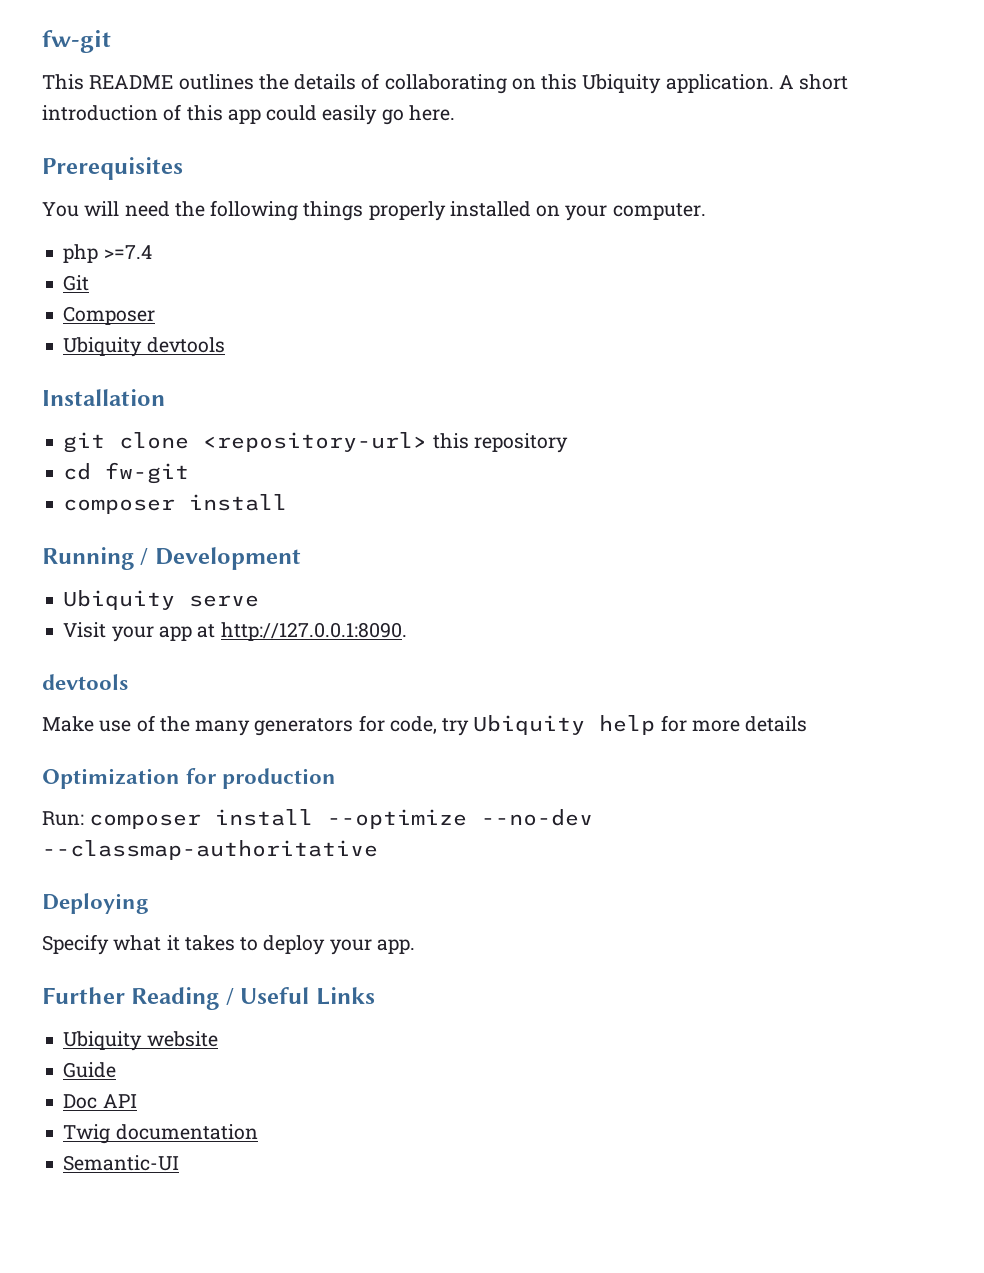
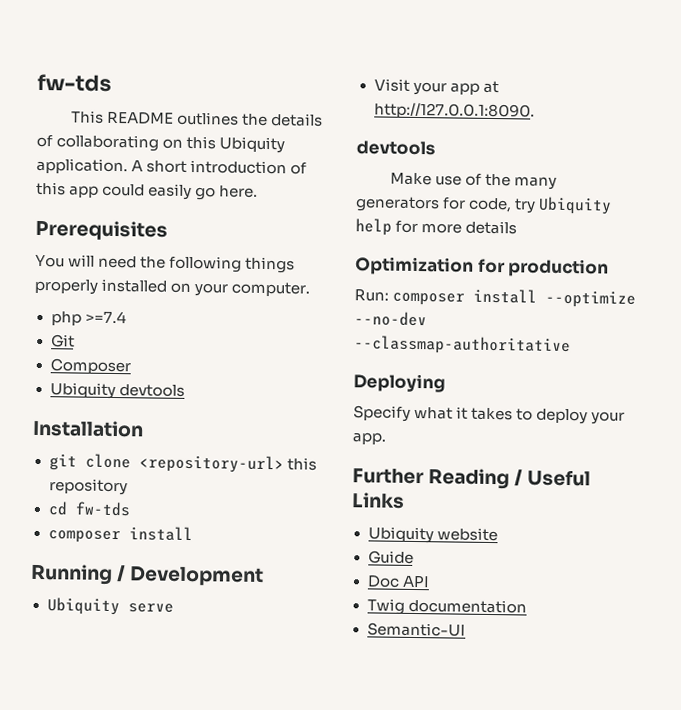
[42,30,111,53] fw-git -> [37,73,112,92] fw-tds
[105,462,190,484] fw-git -> [74,501,131,517] fw-tds

